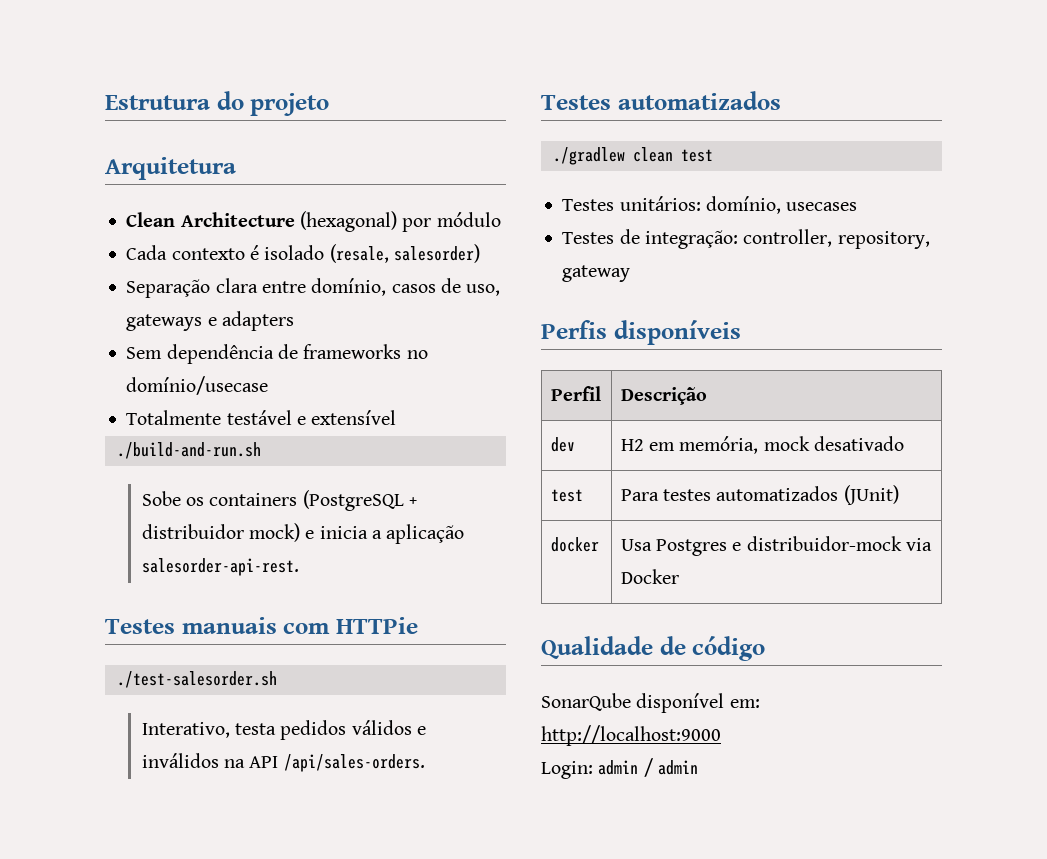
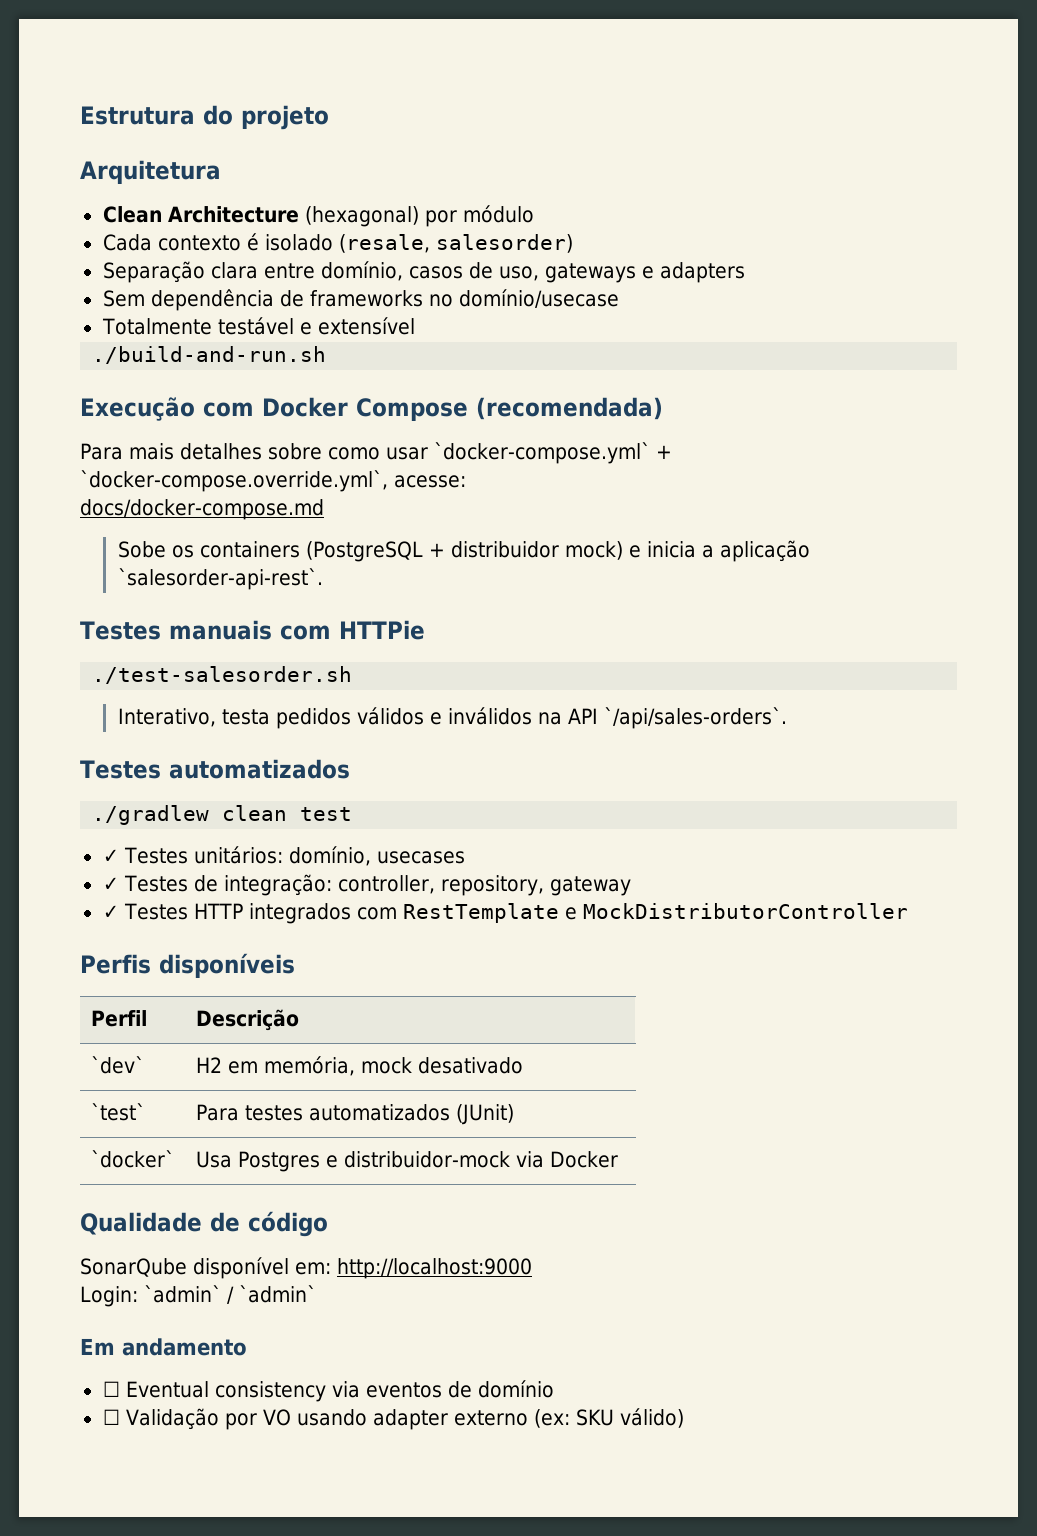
(261, 450) none -> [80,397,663,421] [80,442,672,464] [80,470,466,492] [80,499,324,520] // Execução com Docker Compose (recomendada) // Para mais detalhes sobre como usar `docker-compose.yml` + `docker-compose.override.yml`, acesse: // docs/docker-compose.md
[141,558,299,576] salesorder-api-rest. -> [117,568,323,590] `salesorder-api-rest`.
[283,754,425,772] /api/sales-orders. -> [603,707,787,729] `/api/sales-orders`.
(713, 155) none -> [102,849,119,863] ✓
(858, 206) none -> [102,877,119,891] ✓
(631, 273) none -> [102,903,908,924] // ✓ Testes HTTP integrados com RestTemplate e MockDistributorController
[550,437,575,452] dev -> [90,1056,144,1074] `dev`
[550,489,583,502] test -> [90,1103,145,1121] `test`
[550,537,599,552] docker -> [90,1150,174,1168] `docker`
[598,758,698,777] admin / admin -> [144,1285,316,1304] [80,1338,247,1356] [102,1380,554,1402] [102,1408,684,1430] `admin` / `admin` // Em andamento // ☐ Eventual consistency via eventos de domínio // ☐ Validação por VO usando adapter externo (ex: SKU válido)

